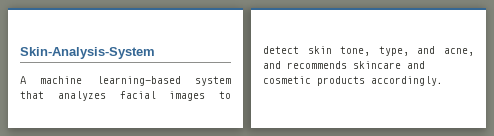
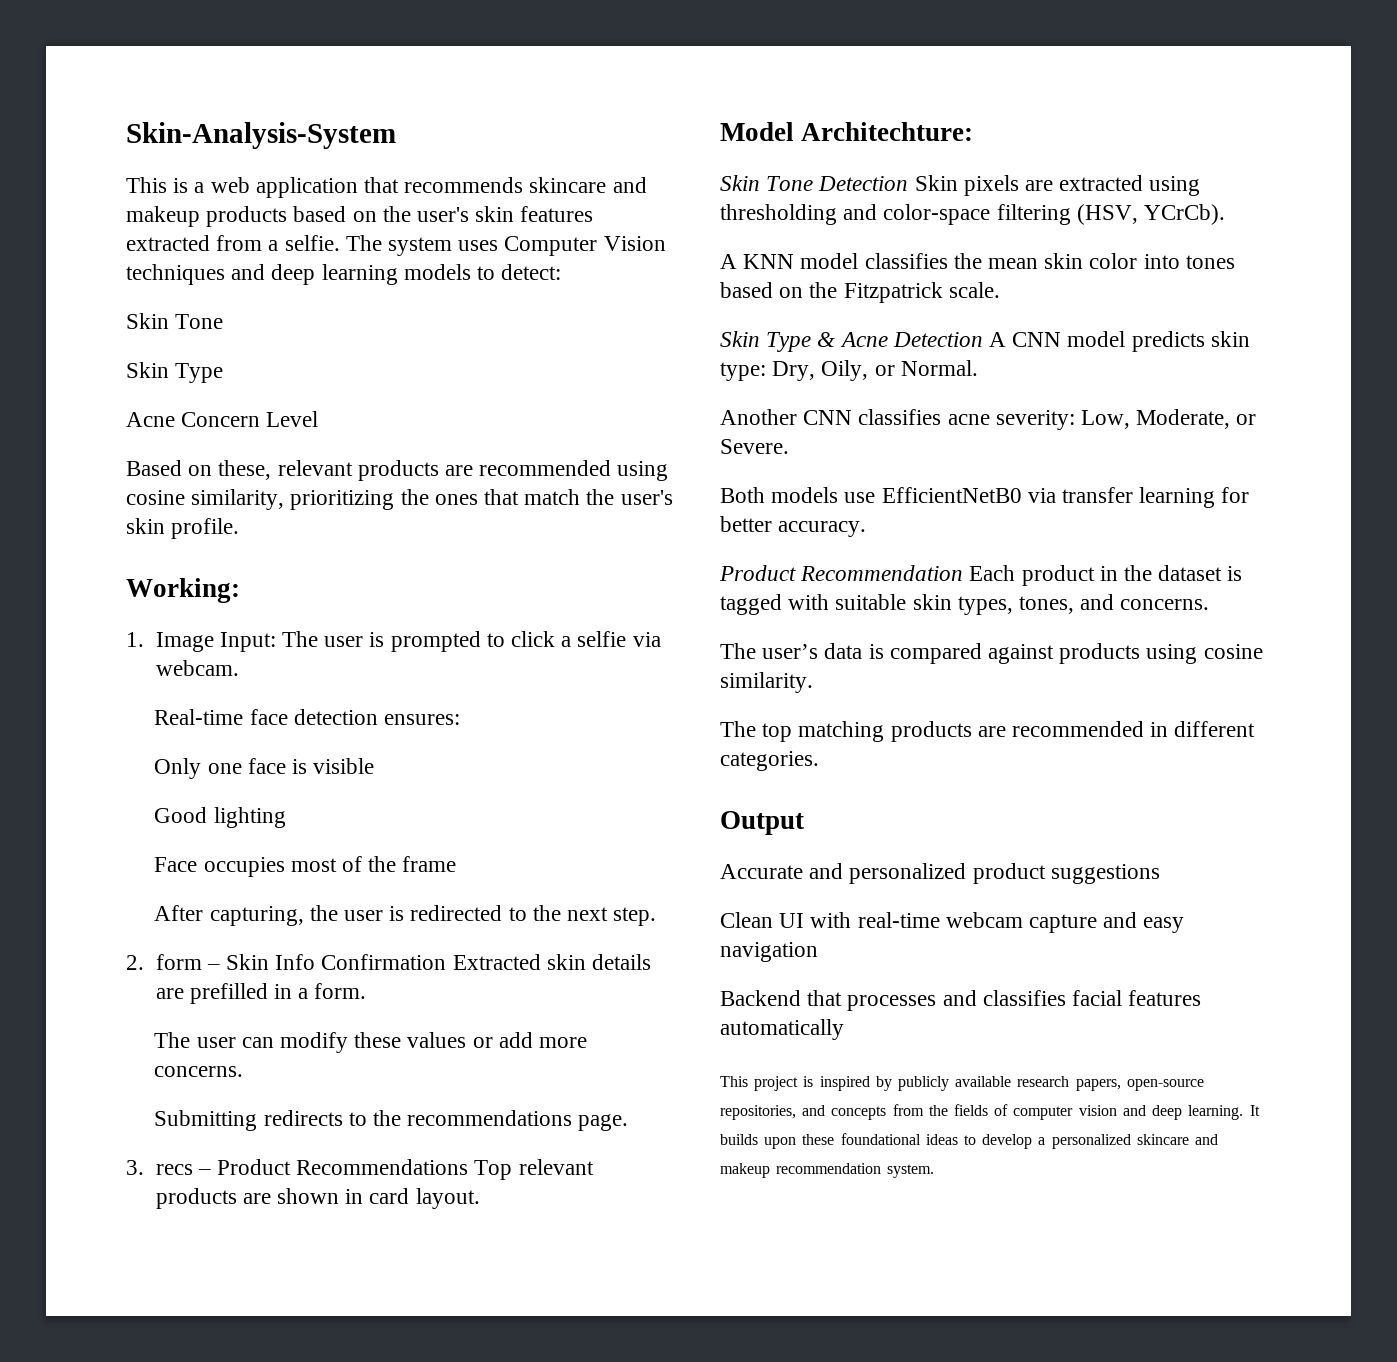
[20,76,232,86] [20,91,231,101] [263,46,474,56] [263,61,425,69] [263,76,443,86] A machine learning-based system that analyzes facial images to detect skin tone, type, and acne, and recommends skincare and cosmetic products accordingly. -> [126,177,647,198] [126,206,594,227] [126,235,666,256] [126,264,562,285] [126,313,224,329] [126,362,224,383] [126,411,319,427] [126,460,669,481] [126,489,673,510] [126,518,240,539] [126,578,240,603] [126,631,661,652] [155,660,239,676] [154,709,460,725] [154,758,375,779] [154,807,286,828] [154,856,457,877] [154,905,657,926] [126,954,651,970] [155,983,367,1004] [154,1032,588,1053] [154,1066,244,1077] [154,1110,629,1131] [126,1159,594,1180] [155,1188,480,1209] [720,122,974,141] [720,175,1201,196] [720,204,1226,225] [720,253,1235,269] [720,282,1000,303] [720,331,1250,352] [720,360,978,381] [720,409,1257,430] [720,439,789,454] [720,487,1250,508] [720,516,867,537] [719,565,1243,586] [720,594,1210,615] [720,643,1263,664] [720,672,813,693] [720,721,1256,742] [720,751,819,771] [720,811,804,835] [720,863,1160,884] [720,912,1185,933] [720,942,818,962] [720,990,1202,1011] [720,1019,844,1040] [720,1076,1204,1091] [720,1104,1260,1120] [720,1133,1219,1149] [720,1163,935,1178] This is a web application that recommends skincare and makeup products based on the user's skin features extracted from a selfie. The system uses Computer Vision techniques and deep learning models to detect: // Skin Tone // Skin Type // Acne Concern Level // Based on these, relevant products are recommended using cosine similarity, prioritizing the ones that match the user's skin profile. // Working: // 1. Image Input: The user is prompted to click a selfie via webcam. // Real-time face detection ensures: // Only one face is visible // Good lighting // Face occupies most of the frame // After capturing, the user is redirected to the next step. // 2. form – Skin Info Confirmation Extracted skin details are prefilled in a form. // The user can modify these values or add more concerns. // Submitting redirects to the recommendations page. // 3. recs – Product Recommendations Top relevant products are shown in card layout. // Model Architechture: // Skin Tone Detection Skin pixels are extracted using thresholding and color-space filtering (HSV, YCrCb). // A KNN model classifies the mean skin color into tones based on the Fitzpatrick scale. // Skin Type & Acne Detection A CNN model predicts skin type: Dry, Oily, or Normal. // Another CNN classifies acne severity: Low, Moderate, or Severe. // Both models use EfficientNetB0 via transfer learning for better accuracy. // Product Recommendation Each product in the dataset is tagged with suitable skin types, tones, and concerns. // The user’s data is compared against products using cosine similarity. // The top matching products are recommended in different categories. // Output // Accurate and personalized product suggestions // Clean UI with real-time webcam capture and easy navigation // Backend that processes and classifies facial features automatically // This project is inspired by publicly available research papers, open-source repositories, and concepts from the fields of computer vision and deep learning. It builds upon these foundational ideas to develop a personalized skincare and makeup recommendation system.

